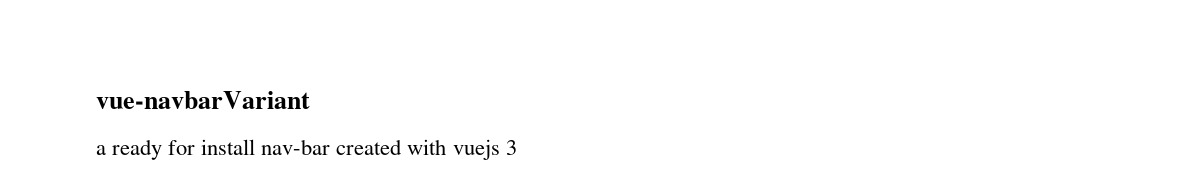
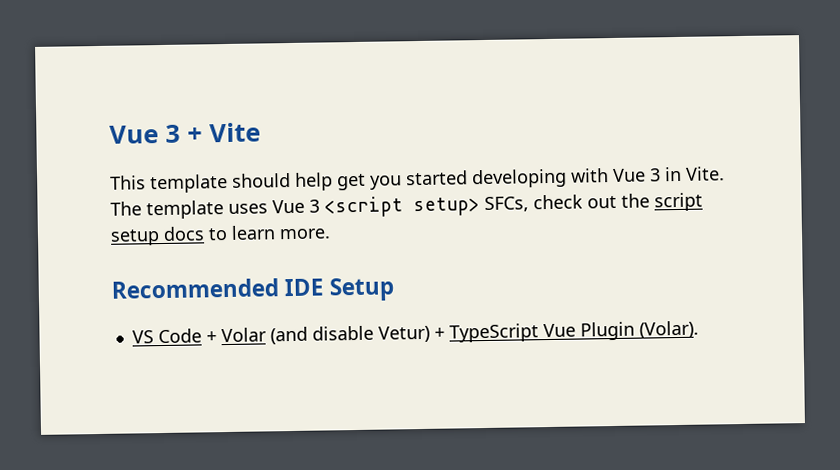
[96,91,310,109] [96,139,517,160] vue-navbarVariant // a ready for install nav-bar created with vuejs 3 -> [109,122,261,144] [110,166,725,194] [110,192,703,220] [110,225,331,246] [111,277,396,302] [131,320,699,345] Vue 3 + Vite // This template should help get you started developing with Vue 3 in Vite. The template uses Vue 3 <script setup> SFCs, check out the script setup docs to learn more. // Recommended IDE Setup // VS Code + Volar (and disable Vetur) + TypeScript Vue Plugin (Volar).

